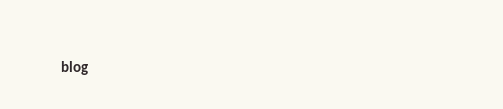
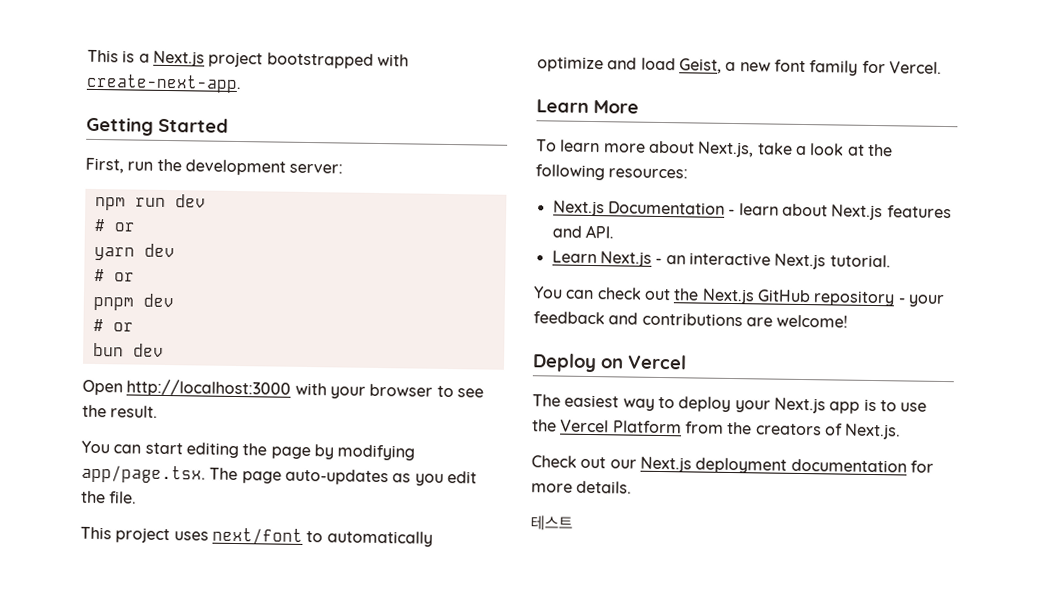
[61,61,88,75] blog -> [87,49,409,69] [86,73,242,94] [86,116,229,136] [85,157,344,176] [94,194,206,211] [93,218,135,232] [93,243,175,261] [93,268,135,282] [92,293,174,311] [92,318,134,332] [92,342,164,357] [82,378,484,399] [82,404,159,418] [81,440,416,461] [81,464,477,486] [81,490,138,504] [80,526,433,547] [537,56,942,76] [536,99,639,114] [536,139,893,158] [535,164,689,181] [552,200,952,221] [551,224,614,239] [551,250,891,270] [533,286,945,308] [533,311,849,328] [532,353,687,373] [532,394,928,414] [532,419,902,440] [531,455,934,474] [531,480,633,494] [530,515,573,531] This is a Next.js project bootstrapped with create-next-app. // Getting Started // First, run the development server: // npm run dev // # or // yarn dev // # or // pnpm dev // # or // bun dev // Open http://localhost:3000 with your browser to see the result. // You can start editing the page by modifying app/page.tsx. The page auto-updates as you edit the file. // This project uses next/font to automatically optimize and load Geist, a new font family for Vercel. // Learn More // To learn more about Next.js, take a look at the following resources: // Next.js Documentation - learn about Next.js features and API. // Learn Next.js - an interactive Next.js tutorial. // You can check out the Next.js GitHub repository - your feedback and contributions are welcome! // Deploy on Vercel // The easiest way to deploy your Next.js app is to use the Vercel Platform from the creators of Next.js. // Check out our Next.js deployment documentation for more details. // 테스트

